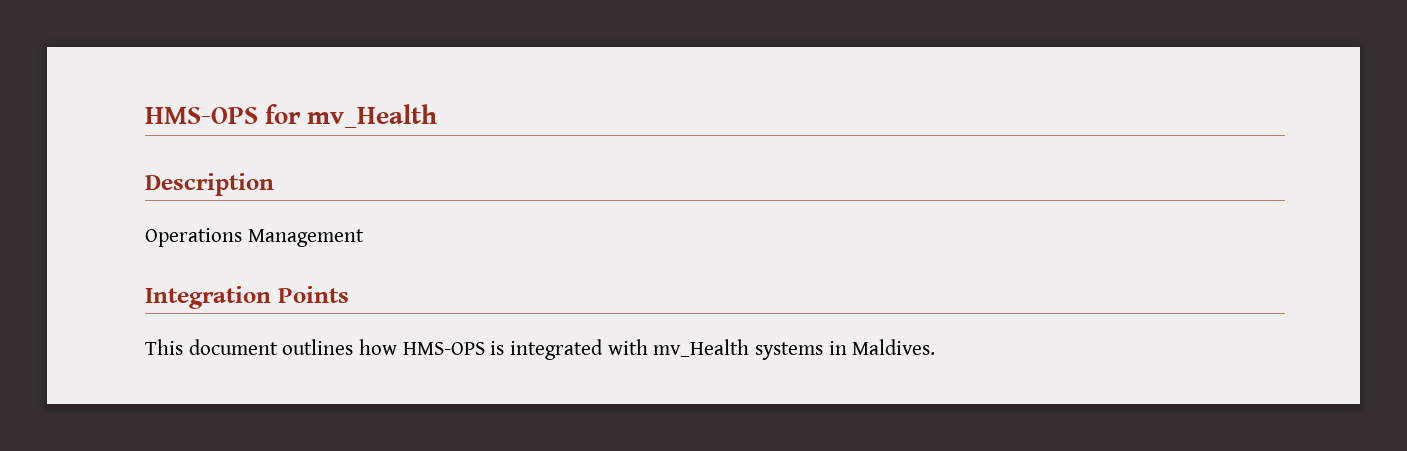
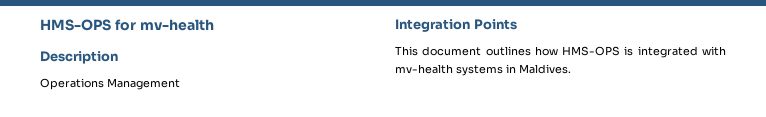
[307,104,438,128] mv_Health -> [139,19,214,31] mv-health
[653,339,750,357] mv_Health -> [395,64,453,74] mv-health

